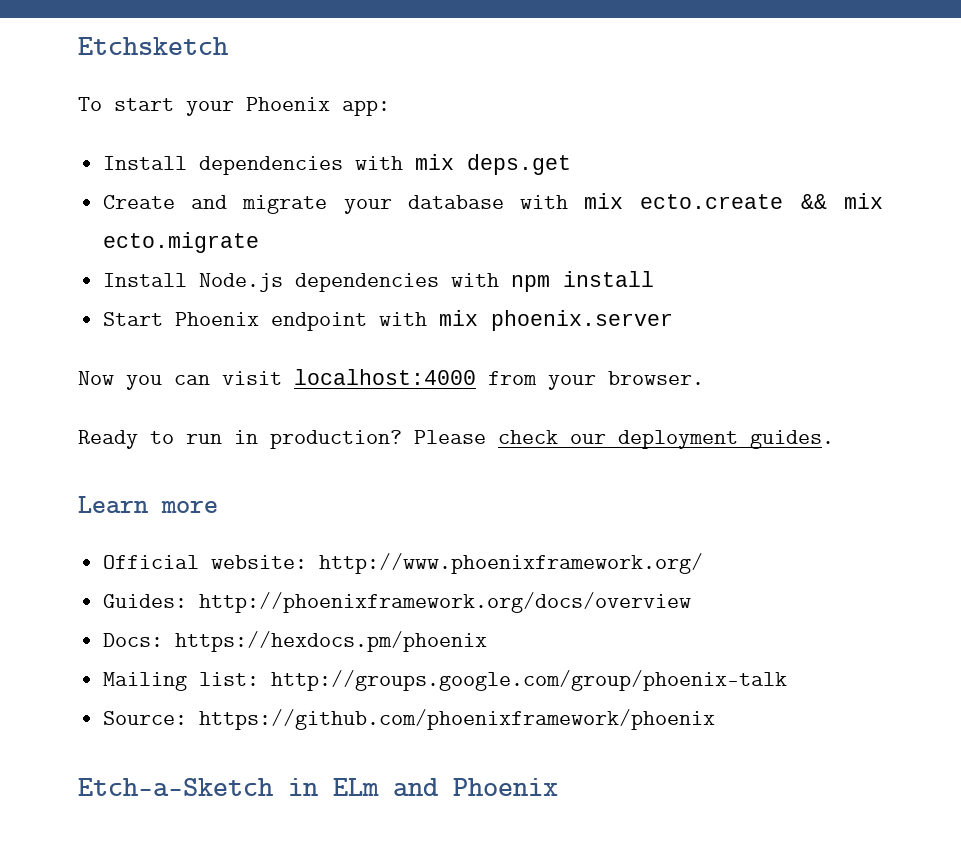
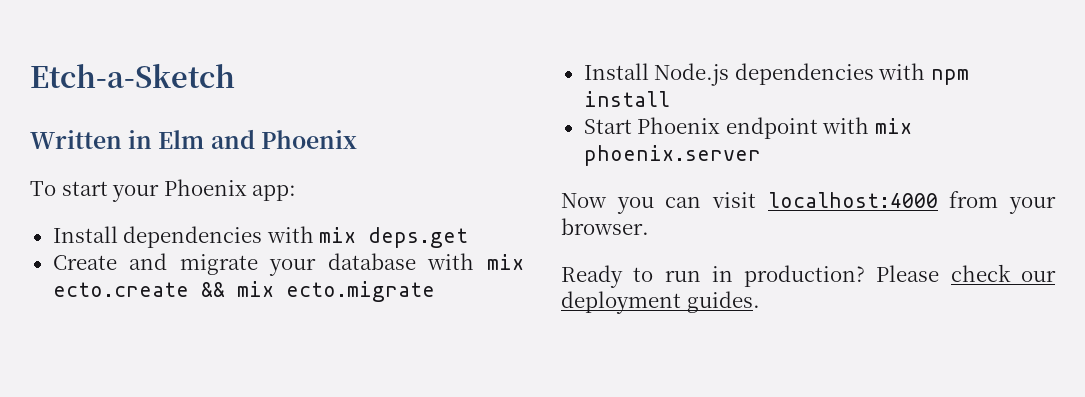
[78,37,229,55] Etchsketch -> [30,63,235,88] [30,129,357,149] Etch-a-Sketch // Written in Elm and Phoenix
[78,496,218,514] [103,553,704,574] [103,592,692,613] [103,631,488,652] [103,670,788,691] [103,709,716,730] [78,778,558,797] // Learn more // Official website: http://www.phoenixframework.org/ // Guides: http://phoenixframework.org/docs/overview // Docs: https://hexdocs.pm/phoenix // Mailing list: http://groups.google.com/group/phoenix-talk // Source: https://github.com/phoenixframework/phoenix // Etch-a-Sketch in ELm and Phoenix -> (760, 302) none

